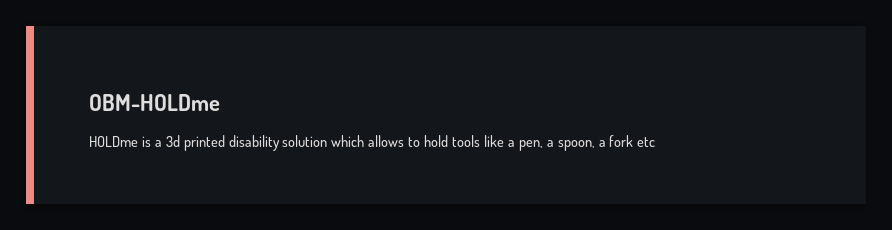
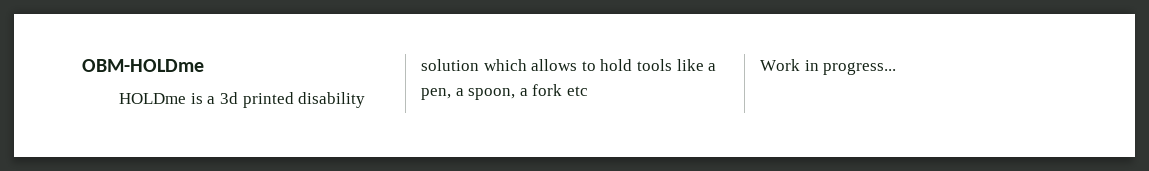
(656, 142) none -> [760,59,897,75] // Work in progress...

